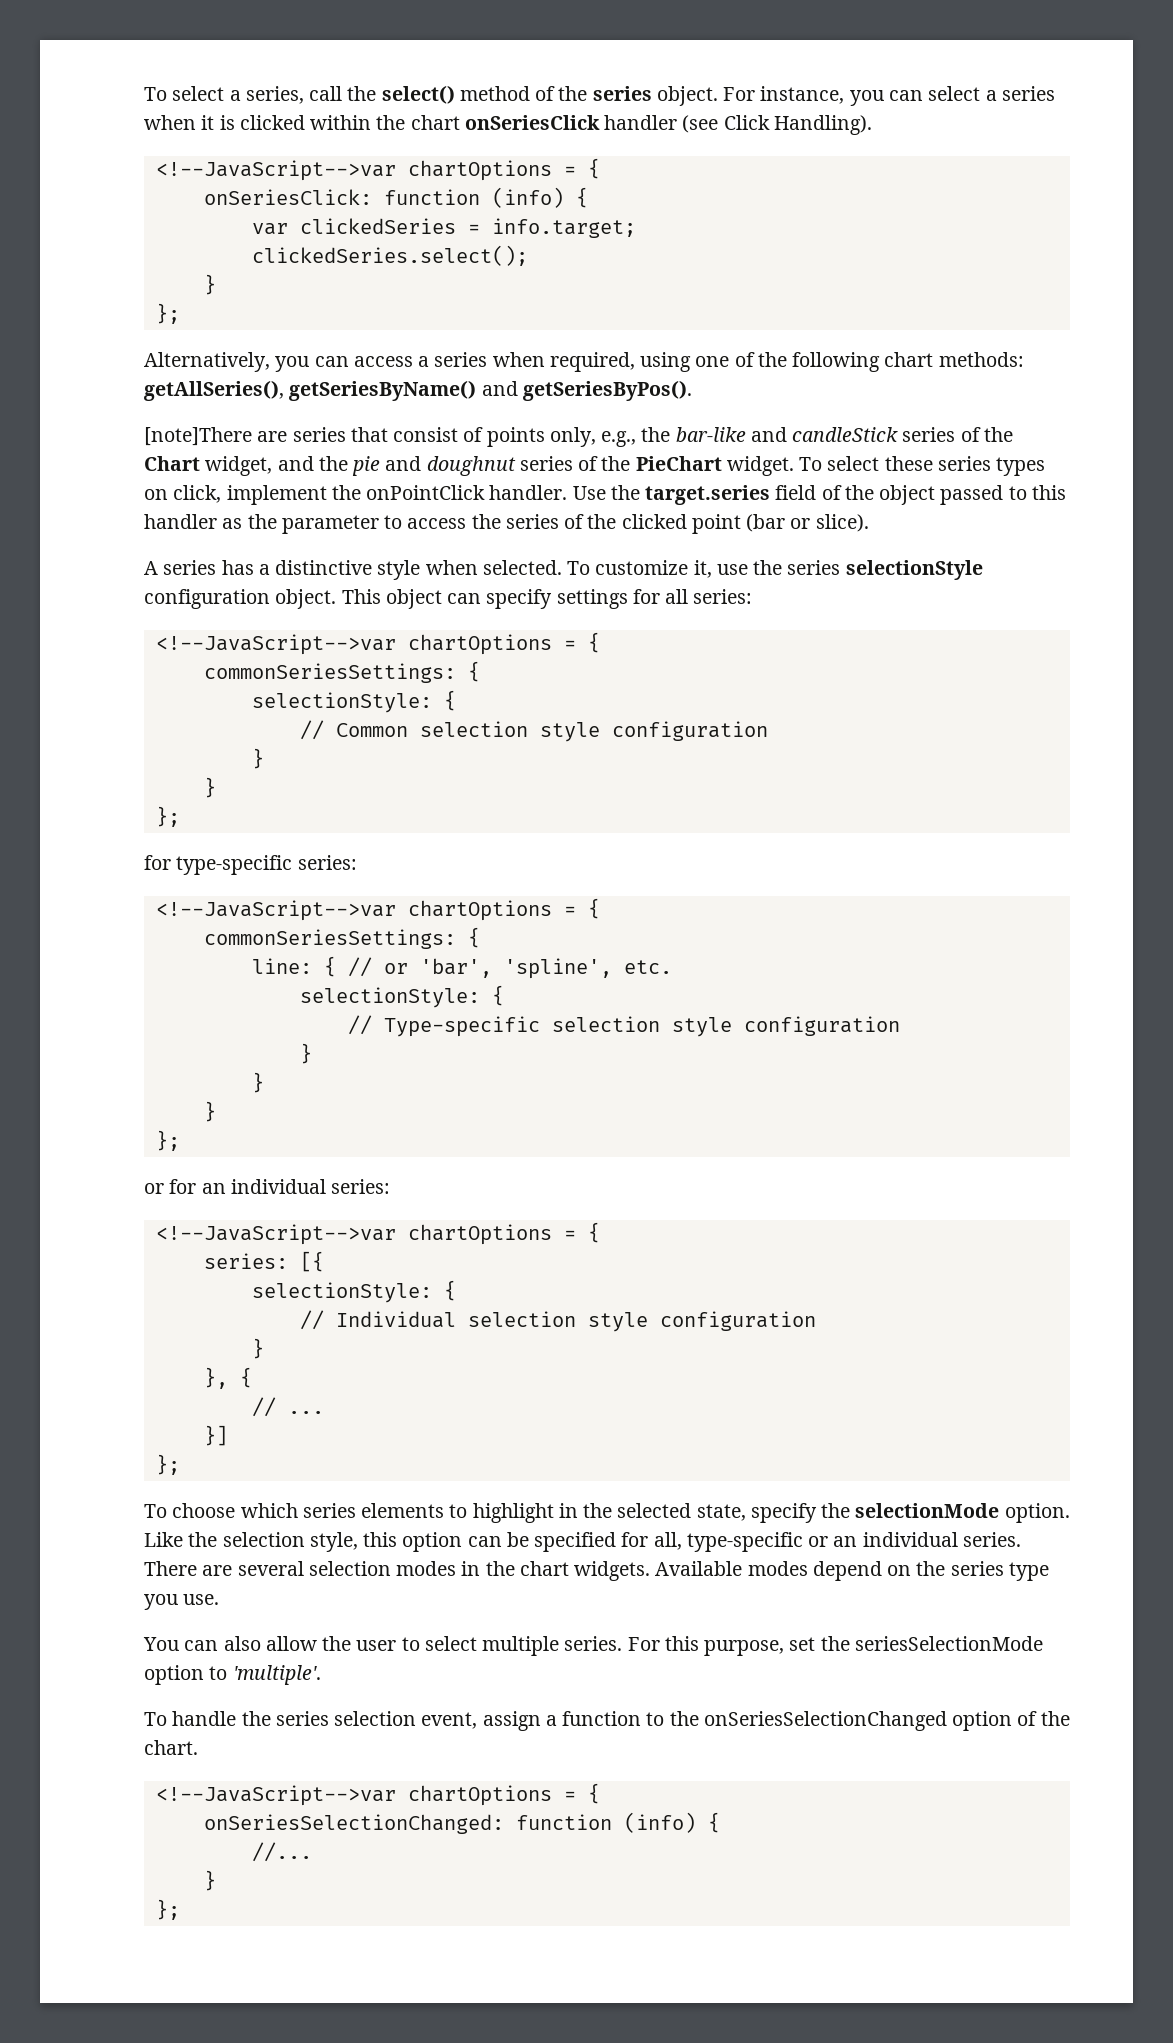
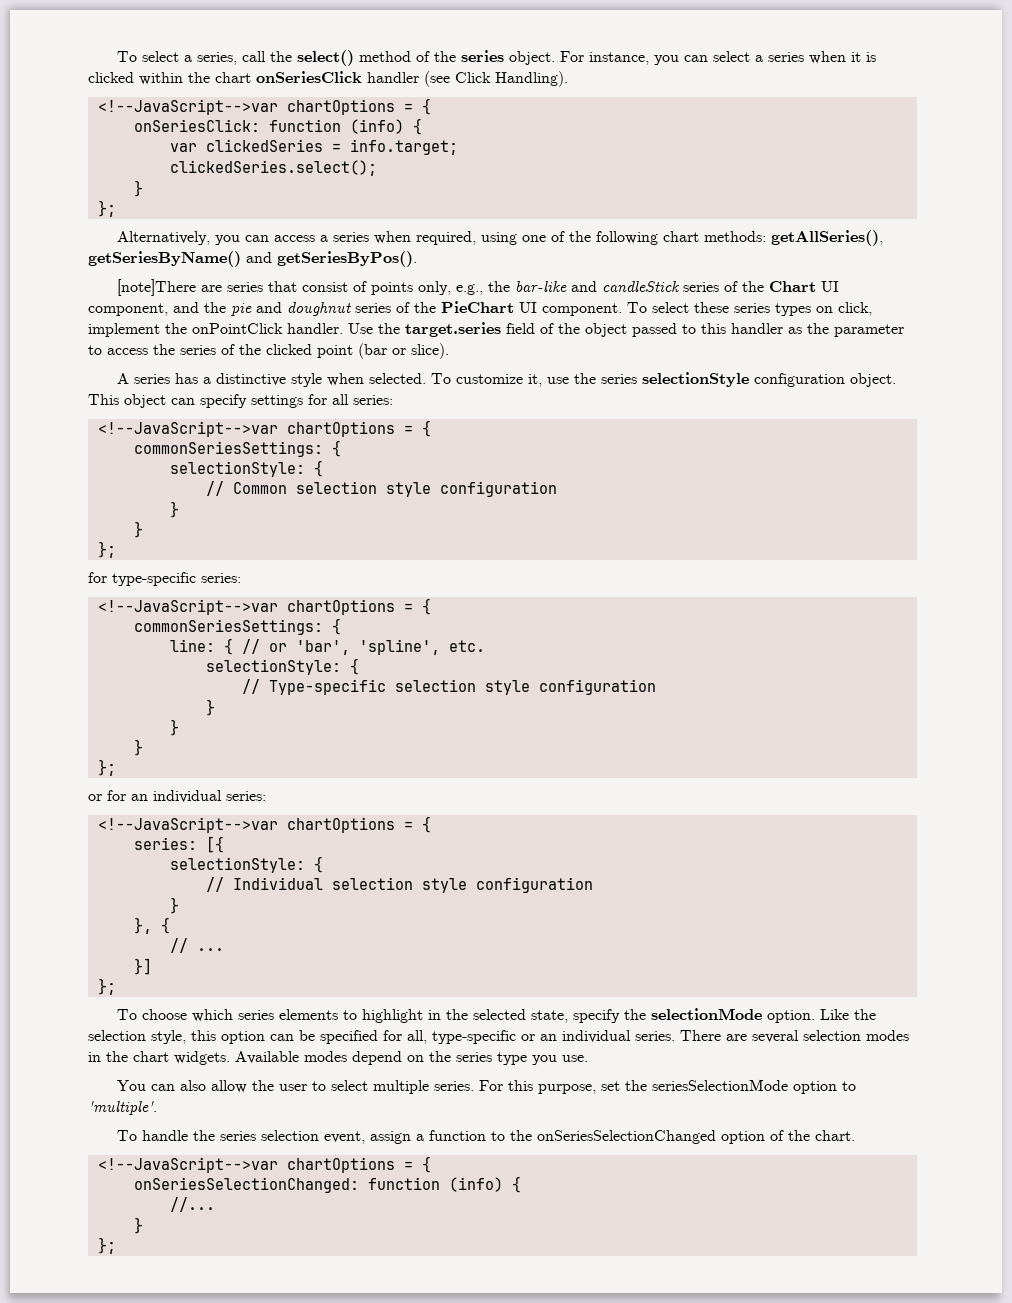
[205,456,273,476] widget, -> [820,281,839,292] [88,303,168,316] UI component,
[726,456,794,476] widget. -> [519,302,622,316] UI component.

